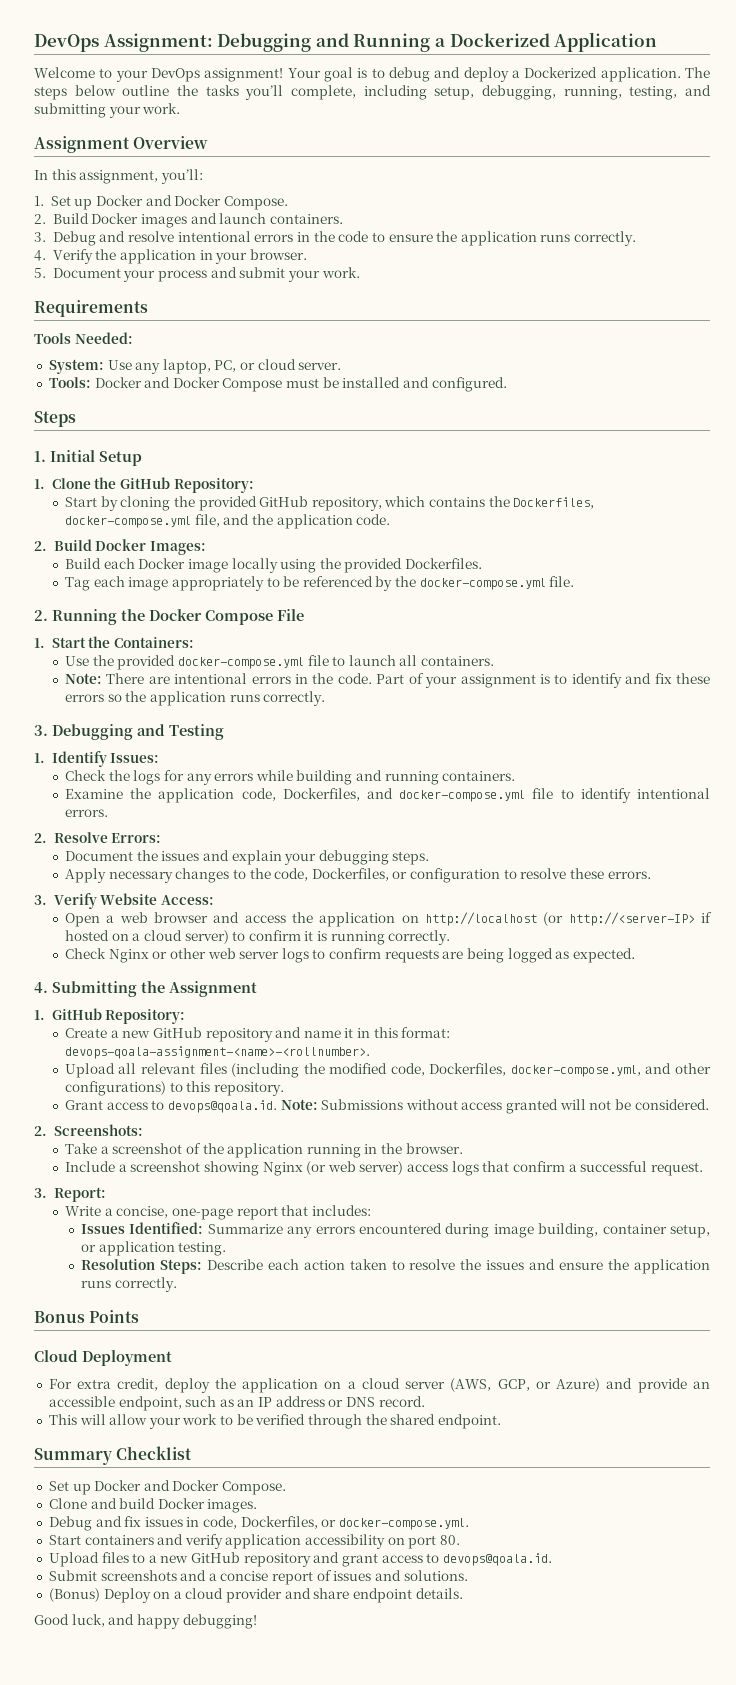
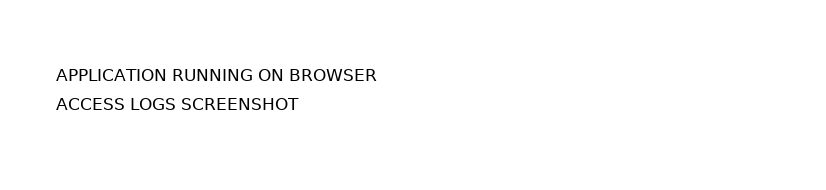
[34,32,658,52] [34,67,710,82] [34,85,711,100] [34,103,181,118] [34,136,209,153] [34,169,203,184] [34,195,288,210] [34,213,343,228] [34,231,637,246] [34,249,307,264] [34,267,360,282] [34,300,148,317] [34,332,133,344] [48,359,342,374] [48,377,507,392] [34,411,76,427] [34,450,142,466] [34,477,254,493] [64,496,595,511] [64,514,391,529] [34,539,207,555] [64,558,483,573] [64,576,575,591] [34,609,304,625] [34,636,195,648] [64,655,495,670] [64,673,710,688] [64,691,326,706] [34,724,224,740] [34,751,160,767] [64,770,516,785] [64,788,711,803] [64,809,108,817] [34,832,162,843] [64,850,430,865] [64,868,651,883] [34,893,215,909] [64,912,712,927] [64,930,451,945] [64,948,635,963] [34,981,257,997] [34,1008,186,1024] [64,1027,451,1042] [64,1046,370,1059] [64,1063,711,1078] [64,1081,284,1096] [64,1099,709,1114] [34,1124,143,1136] [64,1143,463,1158] [64,1161,703,1176] [34,1187,106,1202] [64,1205,371,1220] [80,1222,710,1238] [80,1241,227,1256] [80,1259,711,1274] [80,1277,177,1292] [34,1310,140,1323] [34,1350,172,1366] [48,1378,710,1393] [48,1396,425,1411] [48,1414,501,1429] [34,1446,193,1465] [48,1480,287,1495] [48,1498,258,1513] [48,1516,470,1531] [48,1534,461,1549] [48,1552,552,1567] [48,1570,468,1585] [48,1588,463,1603] [34,1614,257,1629] DevOps Assignment: Debugging and Running a Dockerized Application // Welcome to your DevOps assignment! Your goal is to debug and deploy a Dockerized application. The steps below outline the tasks you’ll complete, including setup, debugging, running, testing, and submitting your work. // Assignment Overview // In this assignment, you’ll: // 1. Set up Docker and Docker Compose. // 2. Build Docker images and launch containers. // 3. Debug and resolve intentional errors in the code to ensure the application runs correctly. // 4. Verify the application in your browser. // 5. Document your process and submit your work. // Requirements // Tools Needed: // System: Use any laptop, PC, or cloud server. // Tools: Docker and Docker Compose must be installed and configured. // Steps // 1. Initial Setup // 1. Clone the GitHub Repository: // Start by cloning the provided GitHub repository, which contains the Dockerfiles, docker-compose.yml file, and the application code. // 2. Build Docker Images: // Build each Docker image locally using the provided Dockerfiles. // Tag each image appropriately to be referenced by the docker-compose.yml file. // 2. Running the Docker Compose File // 1. Start the Containers: // Use the provided docker-compose.yml file to launch all containers. // Note: There are intentional errors in the code. Part of your assignment is to identify and fix these errors so the application runs correctly. // 3. Debugging and Testing // 1. Identify Issues: // Check the logs for any errors while building and running containers. // Examine the application code, Dockerfiles, and docker-compose.yml file to identify intentional errors. // 2. Resolve Errors: // Document the issues and explain your debugging steps. // Apply necessary changes to the code, Dockerfiles, or configuration to resolve these errors. // 3. Verify Website Access: // Open a web browser and access the application on http://localhost (or http://<server-IP> if hosted on a cloud server) to confirm it is running correctly. // Check Nginx or other web server logs to confirm requests are being logged as expected. // 4. Submitting the Assignment // 1. GitHub Repository: // Create a new GitHub repository and name it in this format: devops-qoala-assignment-<name>-<rollnumber>. // Upload all relevant files (including the modified code, Dockerfiles, docker-compose.yml, and other configurations) to this repository. // Grant access to devops@qoala.id. Note: Submissions without access granted will not be considered. // 2. Screenshots: // Take a screenshot of the application running in the browser. // Include a screenshot showing Nginx (or web server) access logs that confirm a successful request. // 3. Report: // Write a concise, one-page report that includes: // Issues Identified: Summarize any errors encountered during image building, container setup, or application testing. // Resolution Steps: Describe each action taken to resolve the issues and ensure the application runs correctly. // Bonus Points // Cloud Deployment // For extra credit, deploy the application on a cloud server (AWS, GCP, or Azure) and provide an accessible endpoint, such as an IP address or DNS record. // This will allow your work to be verified through the shared endpoint. // Summary Checklist // Set up Docker and Docker Compose. // Clone and build Docker images. // Debug and fix issues in code, Dockerfiles, or docker-compose.yml. // Start containers and verify application accessibility on port 80. // Upload files to a new GitHub repository and grant access to devops@qoala.id. // Submit screenshots and a concise report of issues and solutions. // (Bonus) Deploy on a cloud provider and share endpoint details. // Good luck, and happy debugging! -> [56,69,377,81] [56,98,299,110] APPLICATION RUNNING ON BROWSER // ACCESS LOGS SCREENSHOT

